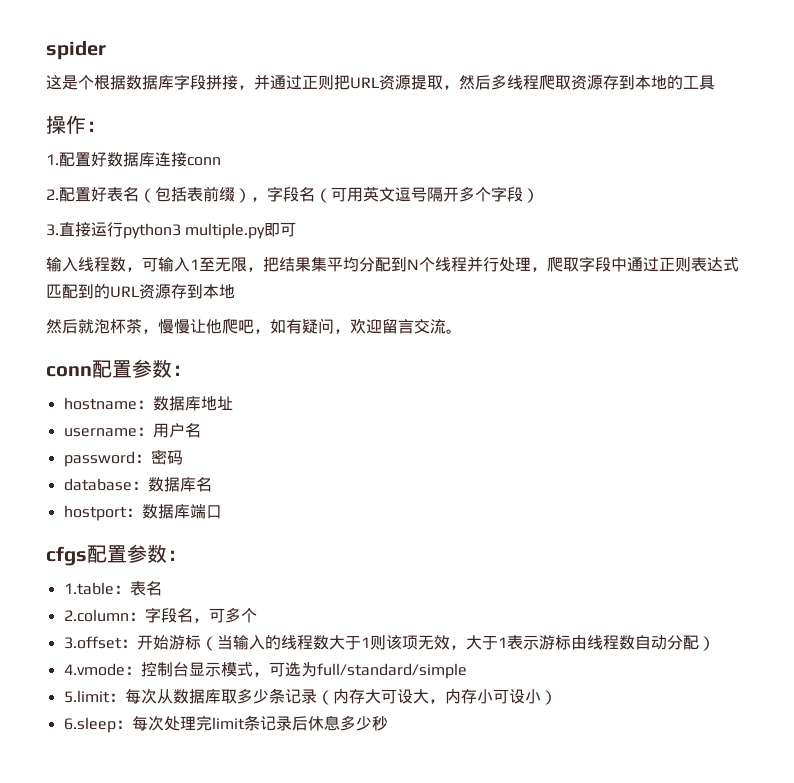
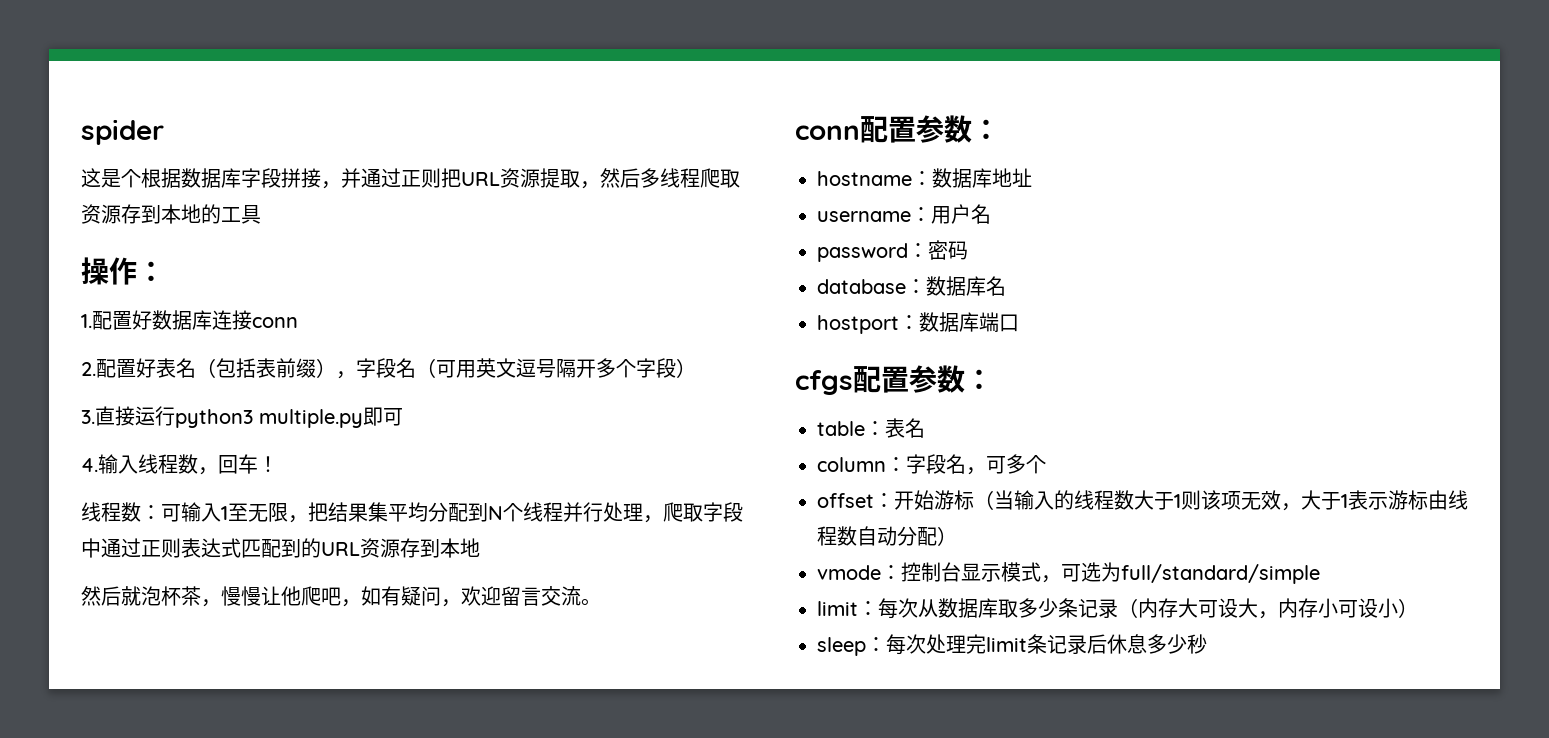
(297, 229) none -> [81,458,98,472] 4.
(142, 269) none -> [218,454,278,474] [81,502,161,522] 回车！ // 线程数：
[63,582,114,595] 1.table -> [817,421,865,436] table
[63,609,129,622] 2.column -> [817,457,886,472] column
[63,636,122,649] 3.offset -> [817,493,874,508] offset
[63,663,125,676] 4.vmode -> [817,565,881,580] vmode
[63,690,110,703] 5.limit -> [817,601,858,616] limit
[63,717,116,733] 6.sleep -> [817,637,866,656] sleep

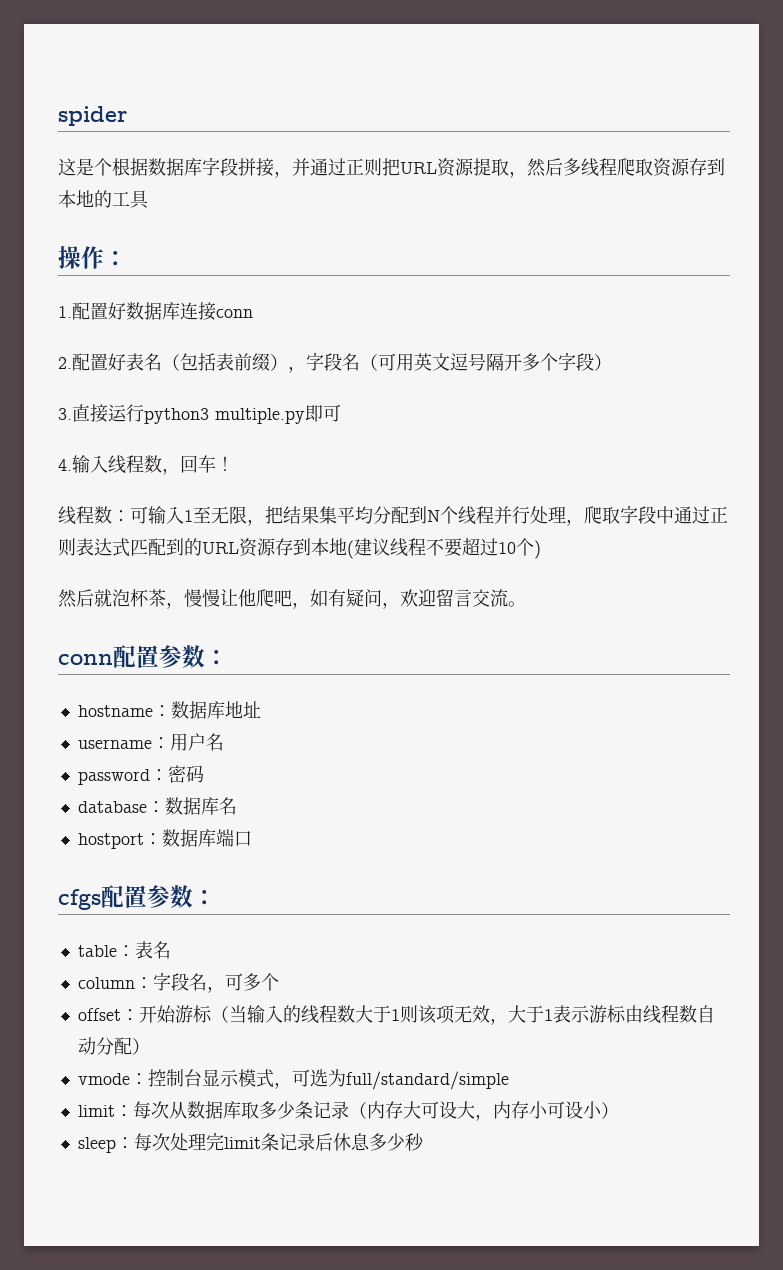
(480, 547) none -> [347,537,541,559] (建议线程不要超过10个)

